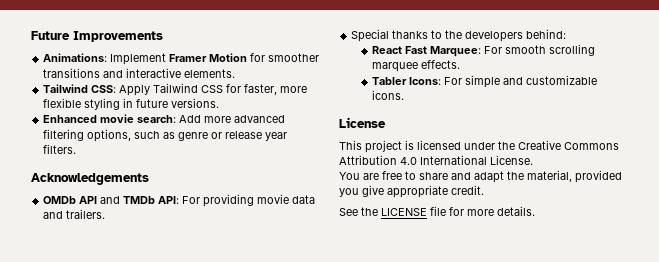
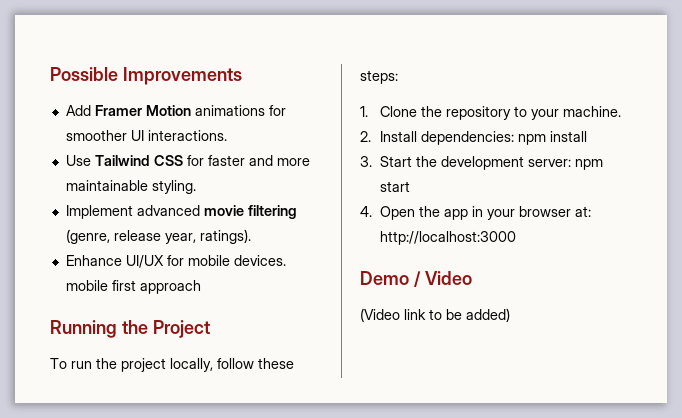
[31,31,70,40] Future -> [50,67,118,81] Possible
[43,53,167,65] Animations: Implement -> [65,105,91,116] Add
(248, 57) none -> [194,105,265,116] animations
[43,68,236,78] [43,83,308,96] [43,98,220,110] [43,114,286,123] [43,129,288,142] [43,144,77,154] [31,173,149,185] [43,194,316,207] [43,209,106,219] [351,29,567,42] [372,44,596,57] [372,60,461,72] [372,75,598,88] [372,90,405,100] [339,117,386,128] [339,140,619,153] [339,155,533,165] [339,170,622,183] [339,185,484,198] [339,206,535,216] transitions and interactive elements. // Tailwind CSS: Apply Tailwind CSS for faster, more flexible styling in future versions. // Enhanced movie search: Add more advanced filtering options, such as genre or release year filters. // Acknowledgements // OMDb API and TMDb API: For providing movie data and trailers. // Special thanks to the developers behind: // React Fast Marquee: For smooth scrolling marquee effects. // Tabler Icons: For simple and customizable icons. // License // This project is licensed under the Creative Commons Attribution 4.0 International License. // You are free to share and adapt the material, provided you give appropriate credit. // See the LICENSE file for more details. -> [130,130,227,141] [65,155,310,166] [65,180,196,194] [65,205,297,219] [65,229,251,244] [65,255,286,268] [65,280,201,294] [50,320,210,338] [50,358,294,372] [360,70,398,84] [360,106,621,120] [360,131,587,145] [360,156,603,170] [379,181,410,192] [360,206,591,220] [379,231,516,245] [360,271,472,287] [360,308,510,322] UI interactions. // Use Tailwind CSS for faster and more maintainable styling. // Implement advanced movie filtering (genre, release year, ratings). // Enhance UI/UX for mobile devices. mobile first approach // Running the Project // To run the project locally, follow these steps: // 1. Clone the repository to your machine. // 2. Install dependencies: npm install // 3. Start the development server: npm start // 4. Open the app in your browser at: http://localhost:3000 // Demo / Video // (Video link to be added)

